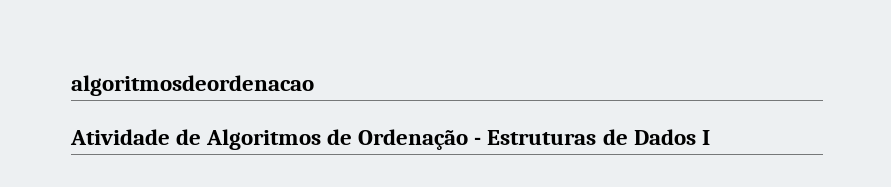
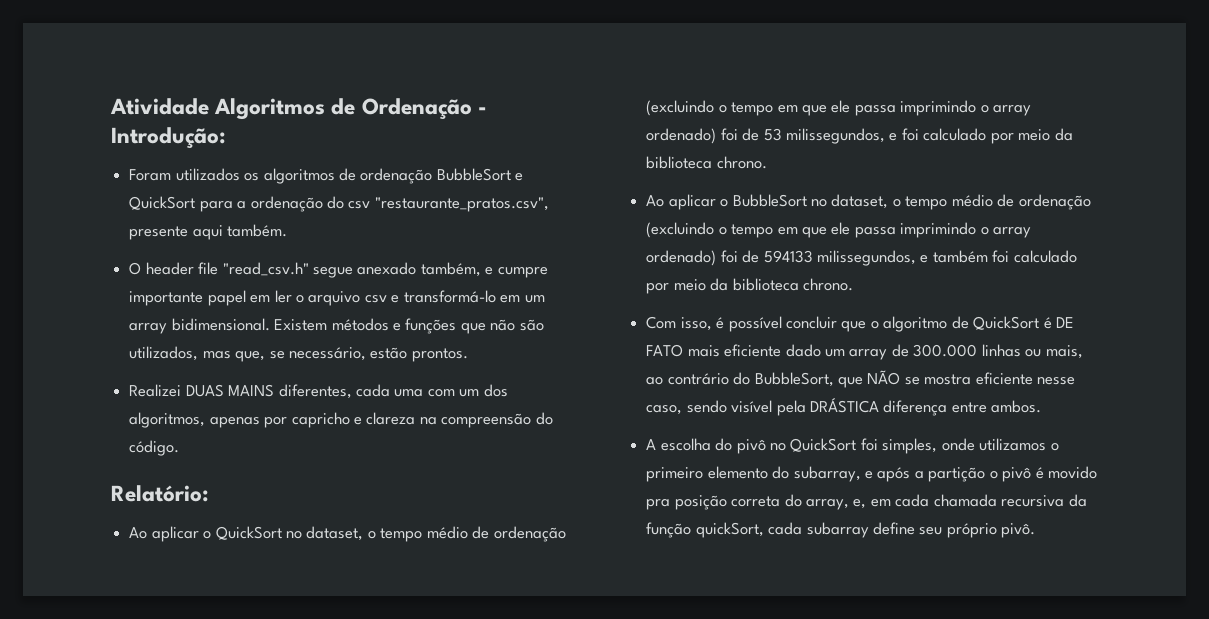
[71,75,314,96] [70,129,202,145] algoritmosdeordenacao // Atividade de -> [110,98,209,115] Atividade
[487,129,710,145] Estruturas de Dados I -> [111,127,226,148] [129,168,524,184] [129,196,549,212] [129,224,288,240] [129,262,548,278] [129,290,545,306] [129,318,544,334] [129,346,468,362] [129,384,508,399] [129,412,553,428] [129,440,180,456] [111,485,209,502] [129,526,566,542] [646,100,1032,116] [646,128,1073,144] [646,156,767,169] [646,194,1091,210] [646,222,1032,238] [646,250,1077,266] [646,278,853,294] [646,316,1075,332] [646,344,1083,360] [646,370,1076,388] [646,397,1042,416] [646,438,1059,454] [646,466,1098,482] [646,494,1087,510] [646,522,1036,538] Introdução: // Foram utilizados os algoritmos de ordenação BubbleSort e QuickSort para a ordenação do csv "restaurante_pratos.csv", presente aqui também. // O header file "read_csv.h" segue anexado também, e cumpre importante papel em ler o arquivo csv e transformá-lo em um array bidimensional. Existem métodos e funções que não são utilizados, mas que, se necessário, estão prontos. // Realizei DUAS MAINS diferentes, cada uma com um dos algoritmos, apenas por capricho e clareza na compreensão do código. // Relatório: // Ao aplicar o QuickSort no dataset, o tempo médio de ordenação (excluindo o tempo em que ele passa imprimindo o array ordenado) foi de 53 milissegundos, e foi calculado por meio da biblioteca chrono. // Ao aplicar o BubbleSort no dataset, o tempo médio de ordenação (excluindo o tempo em que ele passa imprimindo o array ordenado) foi de 594133 milissegundos, e também foi calculado por meio da biblioteca chrono. // Com isso, é possível concluir que o algoritmo de QuickSort é DE FATO mais eficiente dado um array de 300.000 linhas ou mais, ao contrário do BubbleSort, que NÃO se mostra eficiente nesse caso, sendo visível pela DRÁSTICA diferença entre ambos. // A escolha do pivô no QuickSort foi simples, onde utilizamos o primeiro elemento do subarray, e após a partição o pivô é movido pra posição correta do array, e, em cada chamada recursiva da função quickSort, cada subarray define seu próprio pivô.

